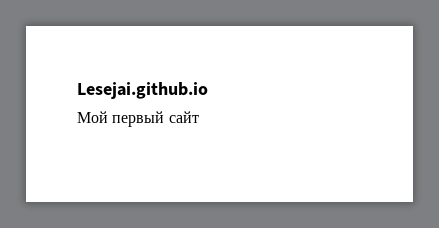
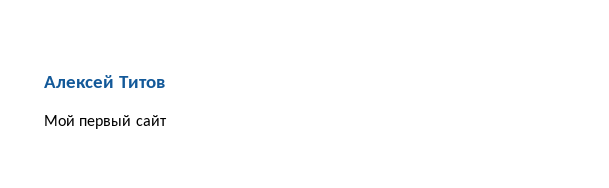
[77,82,208,99] Lesejai.github.io -> [44,75,165,88] Алексей Титов

